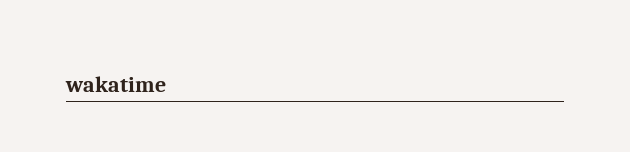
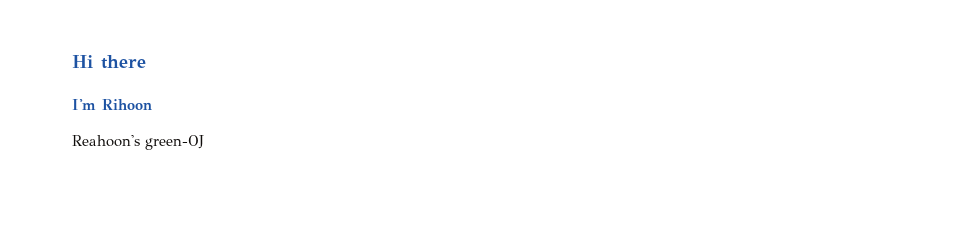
[65,76,166,92] wakatime -> [72,55,146,69] [72,99,152,110] [72,135,204,150] Hi there // I'm Rihoon // Reahoon's green-OJ

